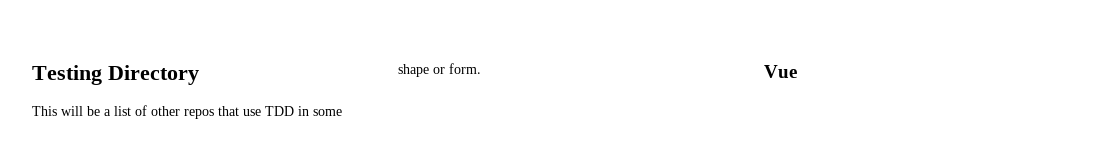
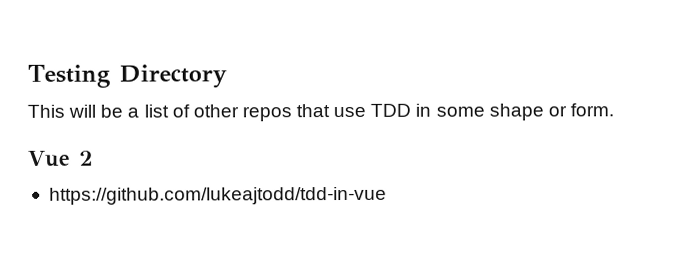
(797, 71) none -> [78,150,93,166] [48,186,387,205] 2 // https://github.com/lukeajtodd/tdd-in-vue

